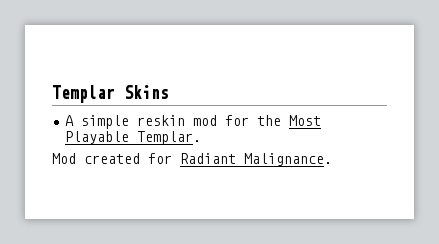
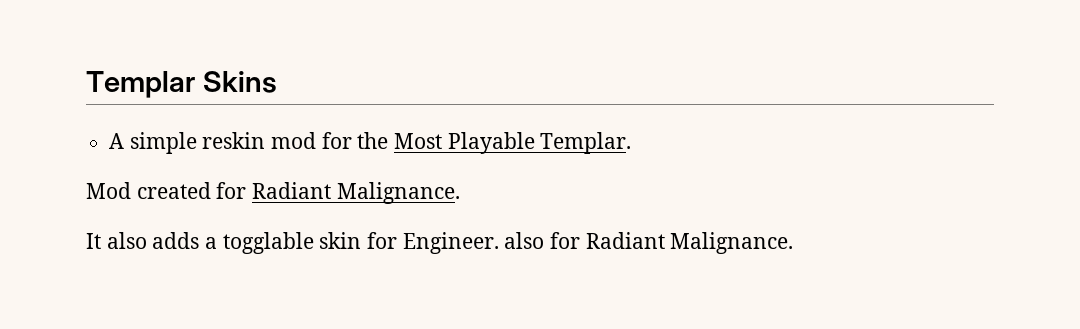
(332, 159) none -> [86,232,794,254] // It also adds a togglable skin for Engineer. also for Radiant Malignance.

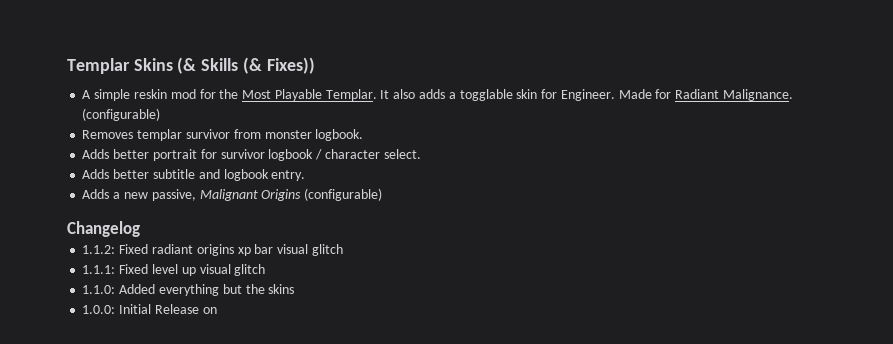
(277, 82) none -> [177,57,315,74] (& Skills (& Fixes))
[86,182,460,204] // Mod created for Radiant Malignance. // -> (377, 95) none
[504,232,794,254] also for Radiant Malignance. -> [618,89,793,101] [82,108,161,121] [82,129,364,141] [82,149,421,161] [82,169,306,181] [82,188,383,201] [67,221,140,237] [82,244,343,256] [82,264,266,276] [82,284,295,296] [82,304,217,314] Made for Radiant Malignance. (configurable) // Removes templar survivor from monster logbook. // Adds better portrait for survivor logbook / character select. // Adds better subtitle and logbook entry. // Adds a new passive, Malignant Origins (configurable) // Changelog // 1.1.2: Fixed radiant origins xp bar visual glitch // 1.1.1: Fixed level up visual glitch // 1.1.0: Added everything but the skins // 1.0.0: Initial Release on

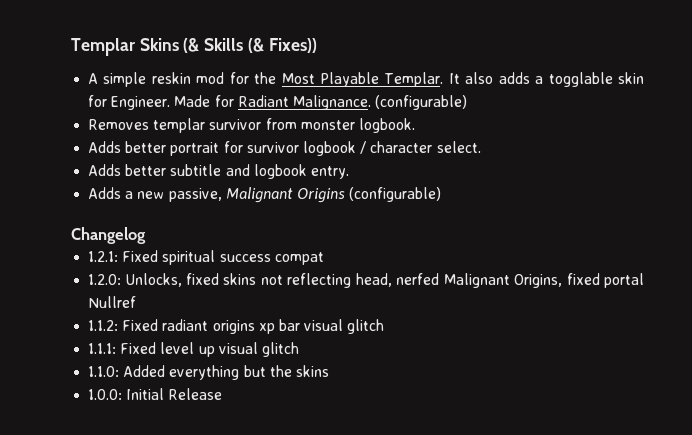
(140, 229) none -> [88,250,324,265] [88,273,644,288] [88,296,137,308] // 1.2.1: Fixed spiritual success compat // 1.2.0: Unlocks, fixed skins not reflecting head, nerfed Malignant Origins, fixed portal Nullref
[202,307,217,314] on -> (223, 394) none

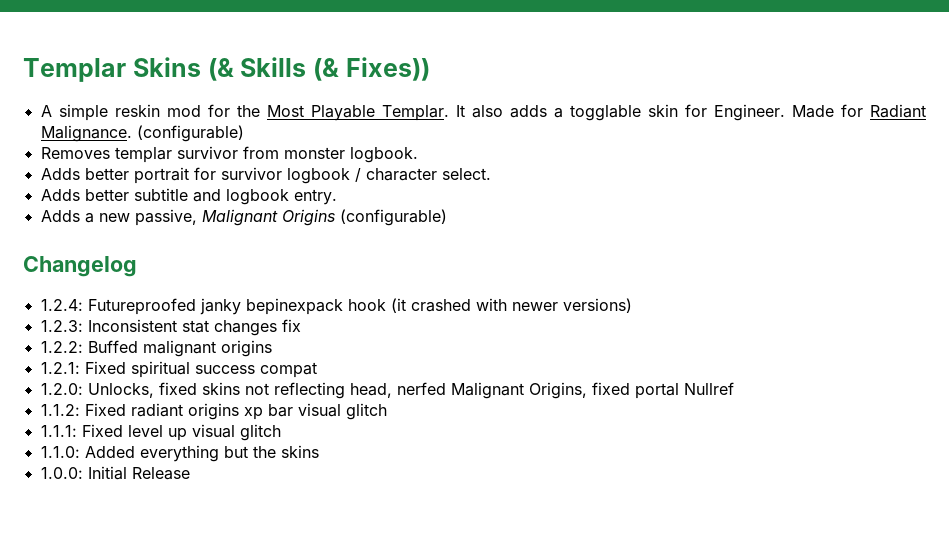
(146, 235) none -> [40,298,632,315] [40,319,301,336] [40,340,272,357] // 1.2.4: Futureproofed janky bepinexpack hook (it crashed with newer versions) // 1.2.3: Inconsistent stat changes fix // 1.2.2: Buffed malignant origins

